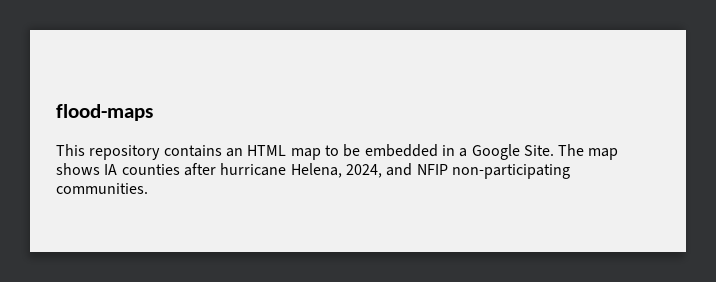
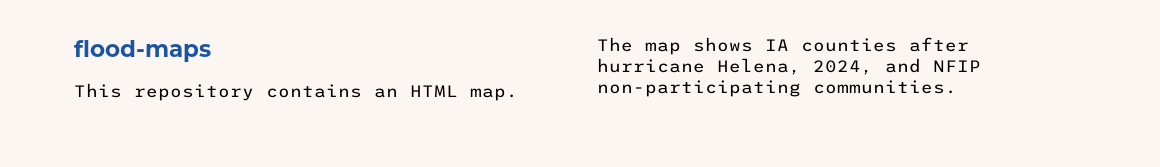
[290,144,554,160] map to be embedded in a Google Site. -> [470,88,518,101] map.

